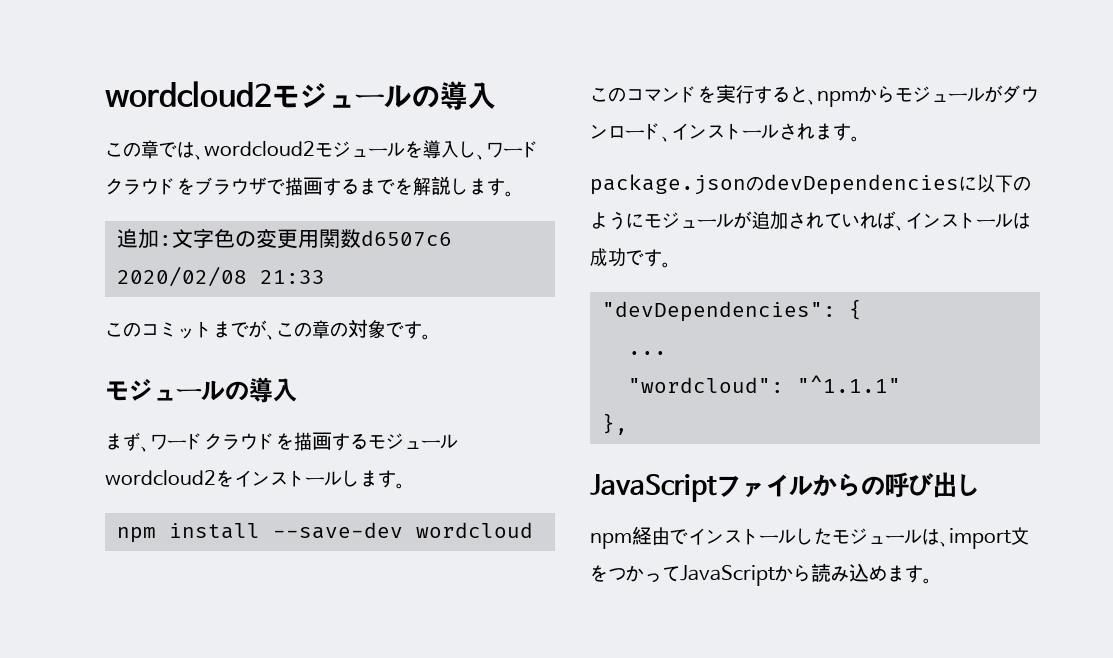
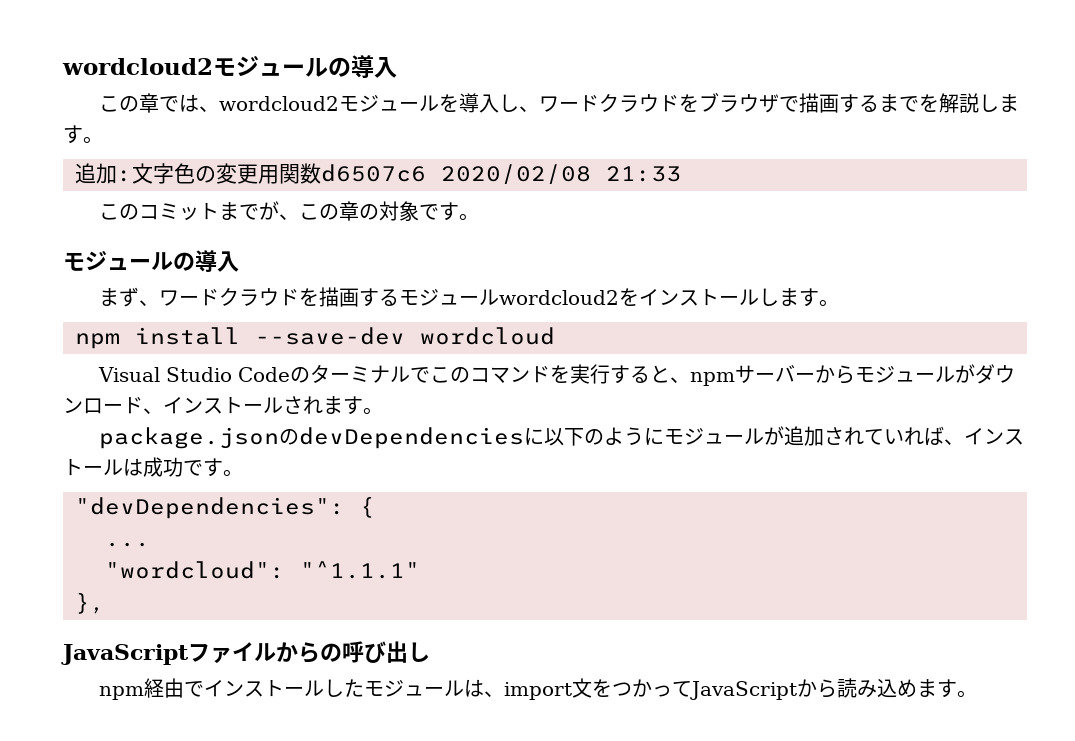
(533, 530) none -> [97,364,430,383] Visual Studio Codeのターミナルで
(859, 99) none -> [734,365,815,383] サーバー

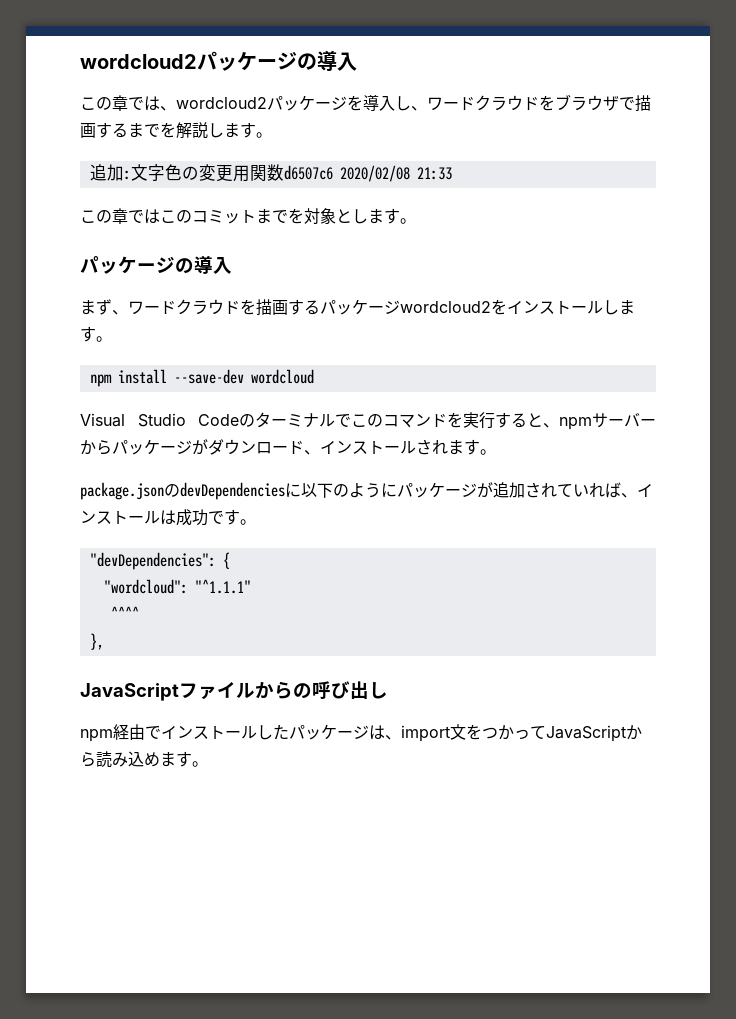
[62,56,328,77] wordcloud2モジュール -> [80,51,297,71] wordcloud2パッケージ
[338,95,439,112] モジュール -> [267,95,347,111] パッケージ
(139, 212) none -> [112,208,192,224] 章ではこの
[258,201,479,221] [63,251,173,271] が、この章の対象です。 // モジュール -> [288,208,416,224] [80,256,175,274] を対象とします。 // パッケージ
[398,289,499,306] モジュール -> [320,299,400,315] パッケージ
[854,366,955,383] モジュール -> [112,439,192,455] パッケージ
[663,428,764,445] モジュール -> [397,482,477,498] パッケージ
[105,542,150,547] // ... -> (230, 560) none
(420, 570) none -> [110,606,139,620] // ^^^^
[363,680,464,697] モジュール -> [289,724,369,740] パッケージ

